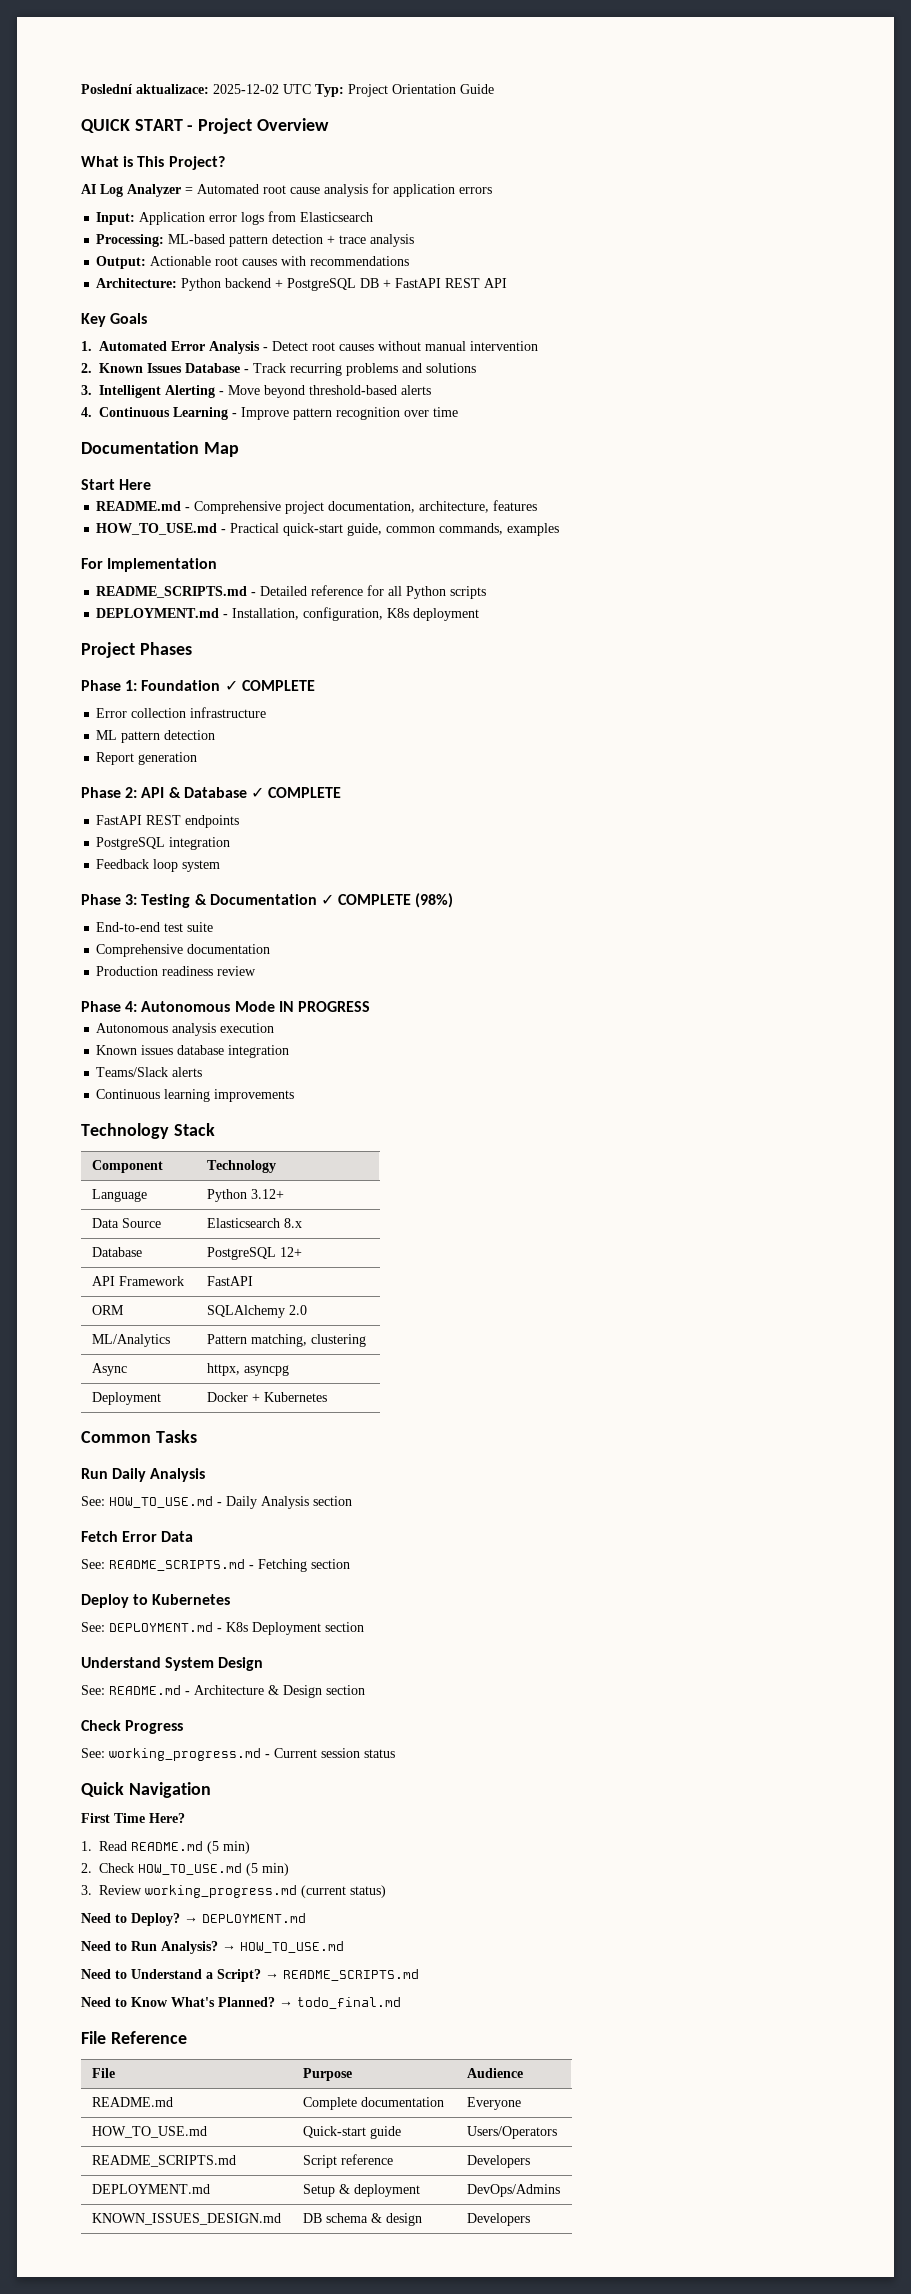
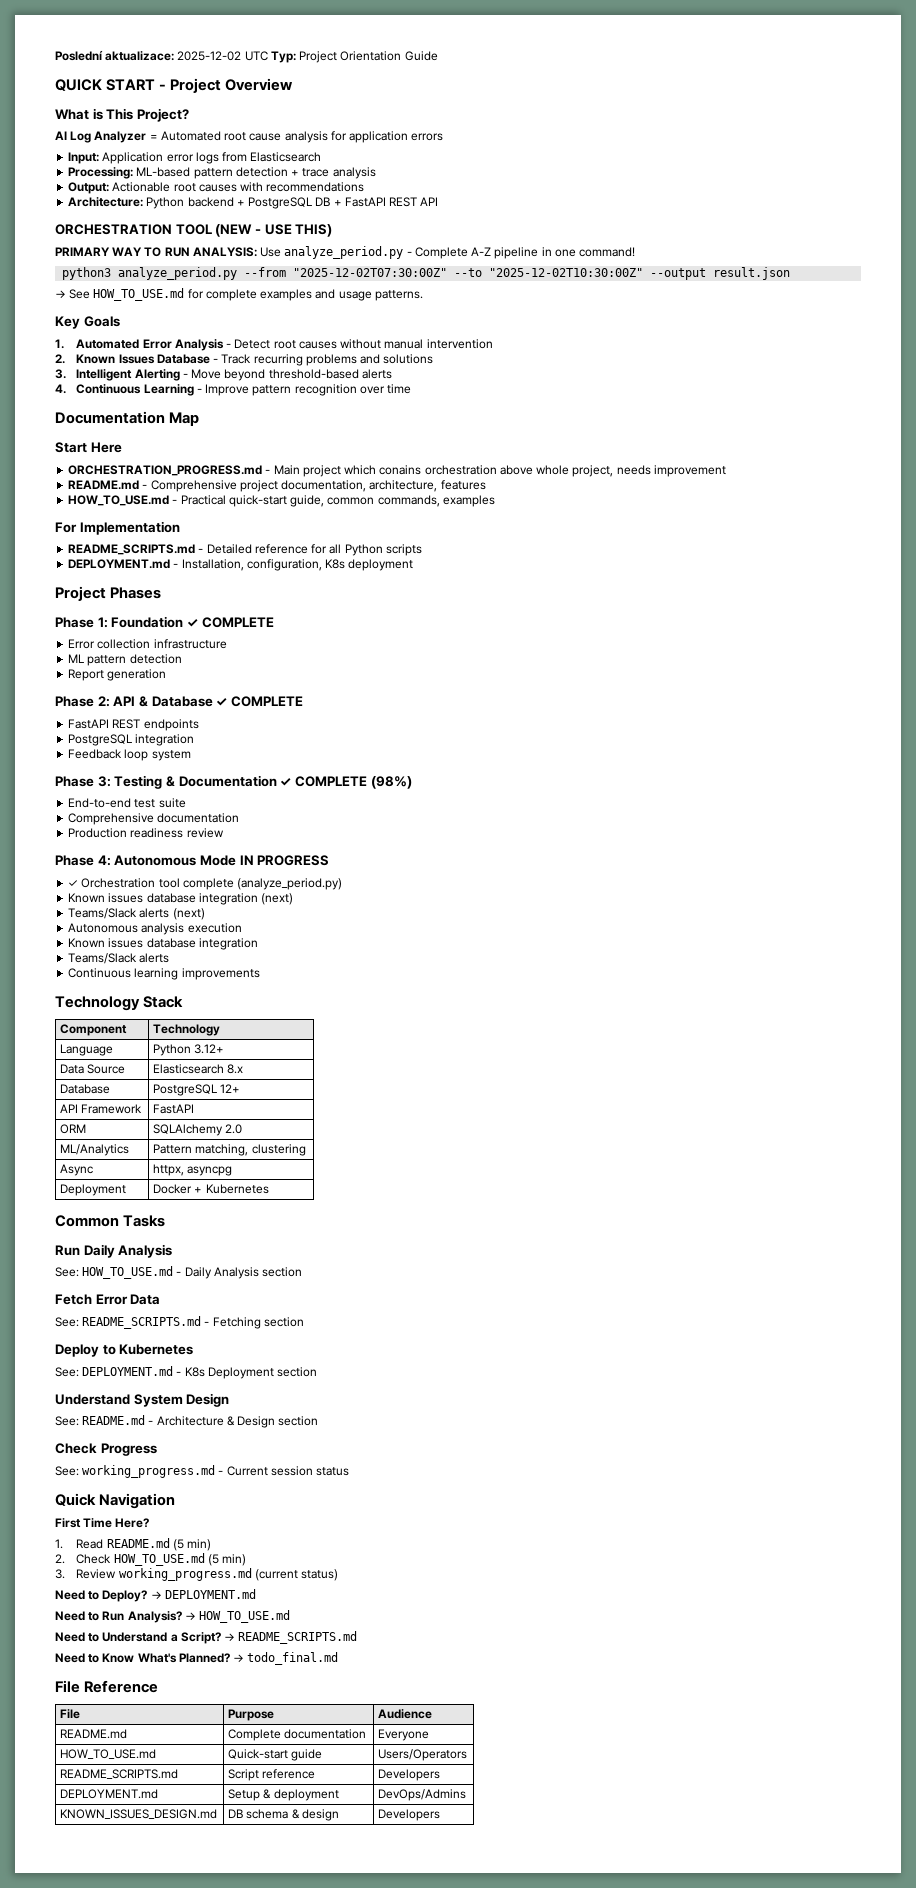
(508, 283) none -> [55,224,333,237] [55,246,636,259] [62,267,791,280] [55,288,423,301] // ORCHESTRATION TOOL (NEW - USE THIS) // PRIMARY WAY TO RUN ANALYSIS: Use analyze_period.py - Complete A-Z pipeline in one command! // python3 analyze_period.py --from "2025-12-02T07:30:00Z" --to "2025-12-02T10:30:00Z" --output result.json // → See HOW_TO_USE.md for complete examples and usage patterns.
(152, 484) none -> [68,465,726,477] // ORCHESTRATION_PROGRESS.md - Main project which conains orchestration above whole project, needs improvement
(370, 1006) none -> [68,878,343,890] [68,893,294,905] [68,908,205,920] // ✓ Orchestration tool complete (analyze_period.py) // Known issues database integration (next) // Teams/Slack alerts (next)

